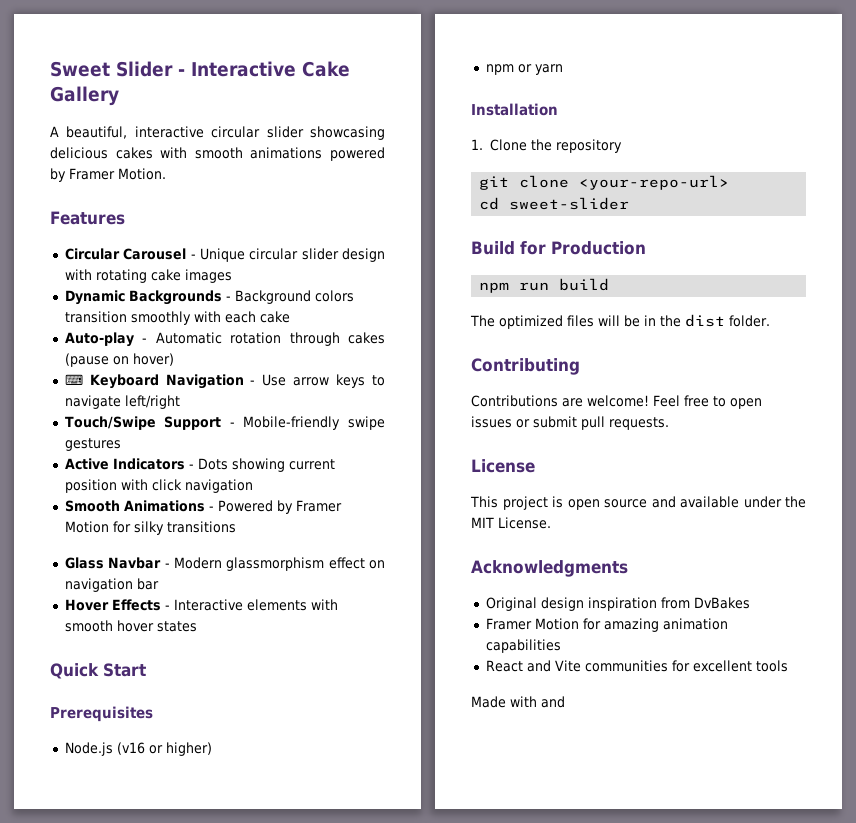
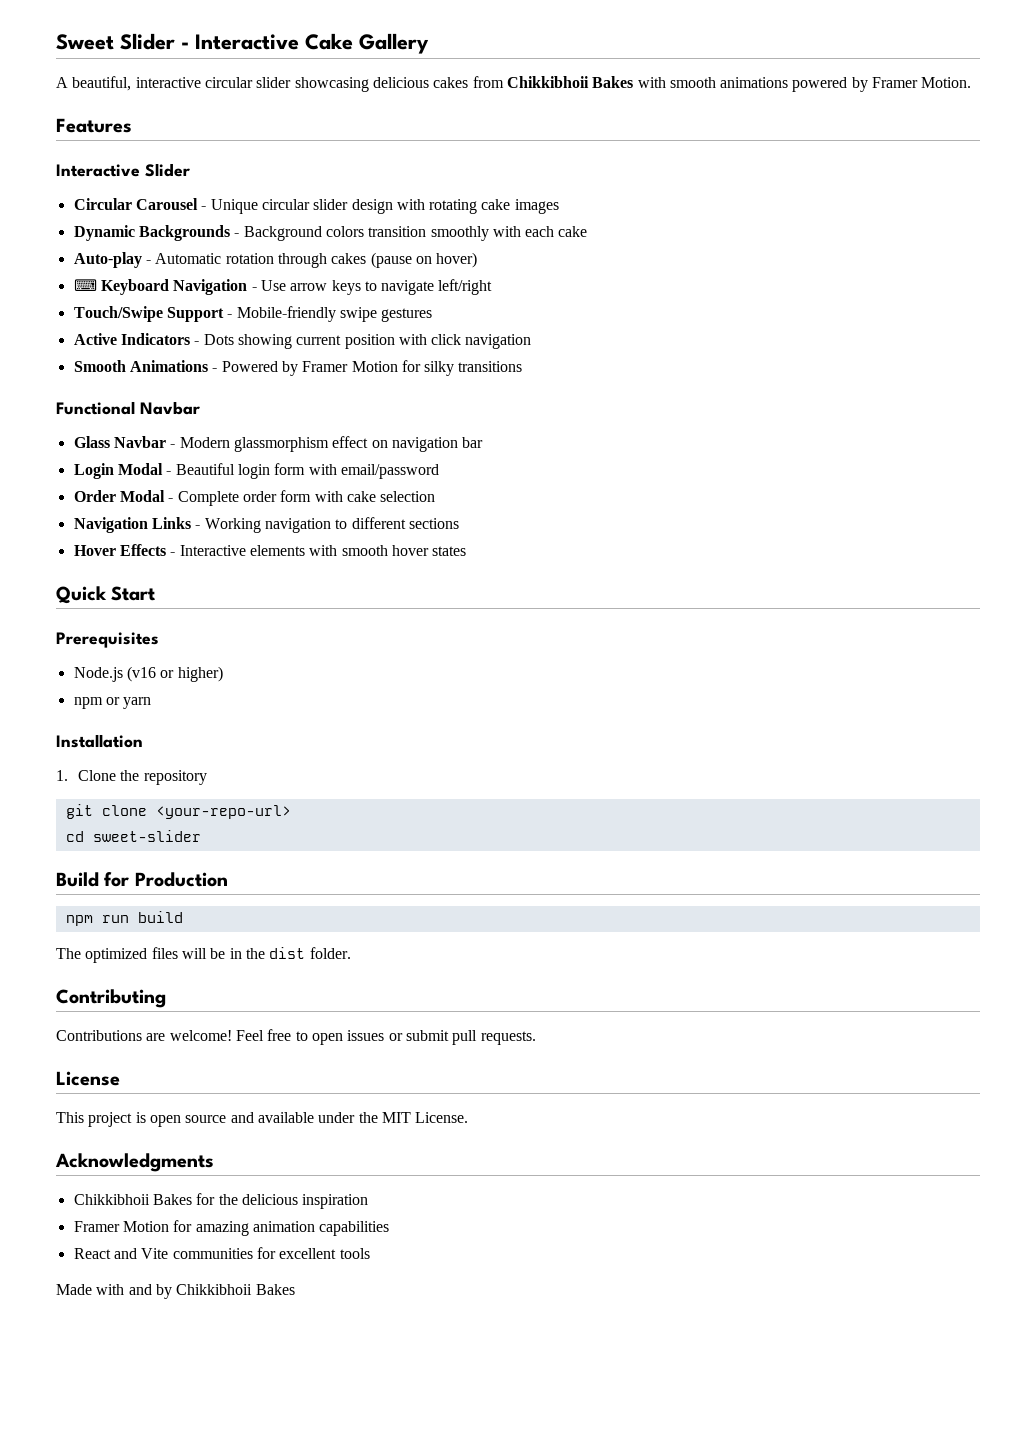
(153, 153) none -> [472,76,634,88] from Chikkibhoii Bakes
(125, 218) none -> [56,163,190,177] // Interactive Slider
(236, 527) none -> [56,401,200,415] // Functional Navbar
(159, 584) none -> [73,463,439,479] [73,490,436,506] [73,517,459,533] // Login Modal - Beautiful login form with email/password // Order Modal - Complete order form with cake selection // Navigation Links - Working navigation to different sections
[485,597,584,611] Original design -> [73,1193,298,1205] Chikkibhoii Bakes for the delicious
[660,597,750,609] from DvBakes -> (369, 1201) none
(565, 702) none -> [155,1284,295,1299] by Chikkibhoii Bakes

